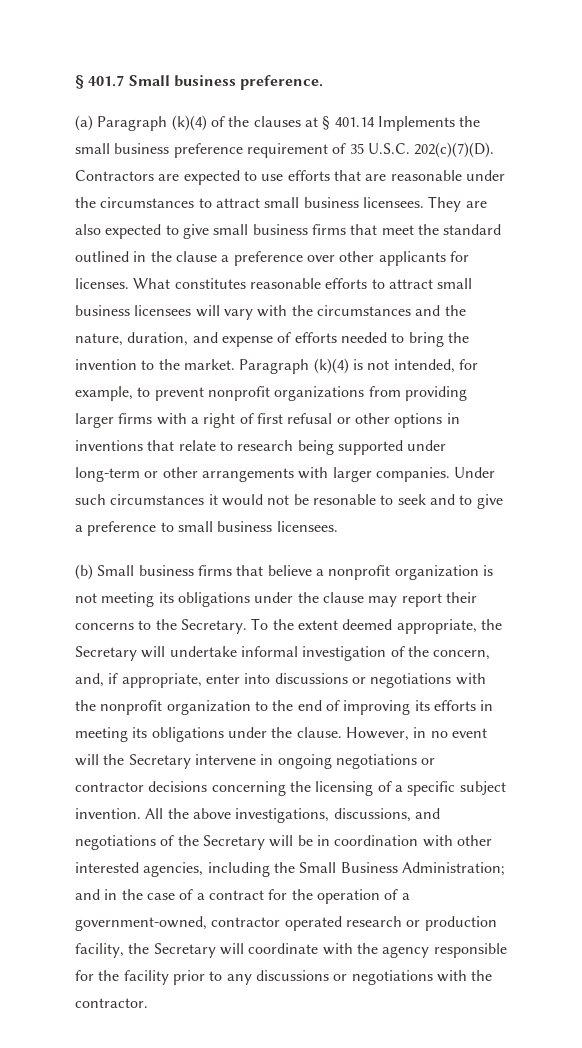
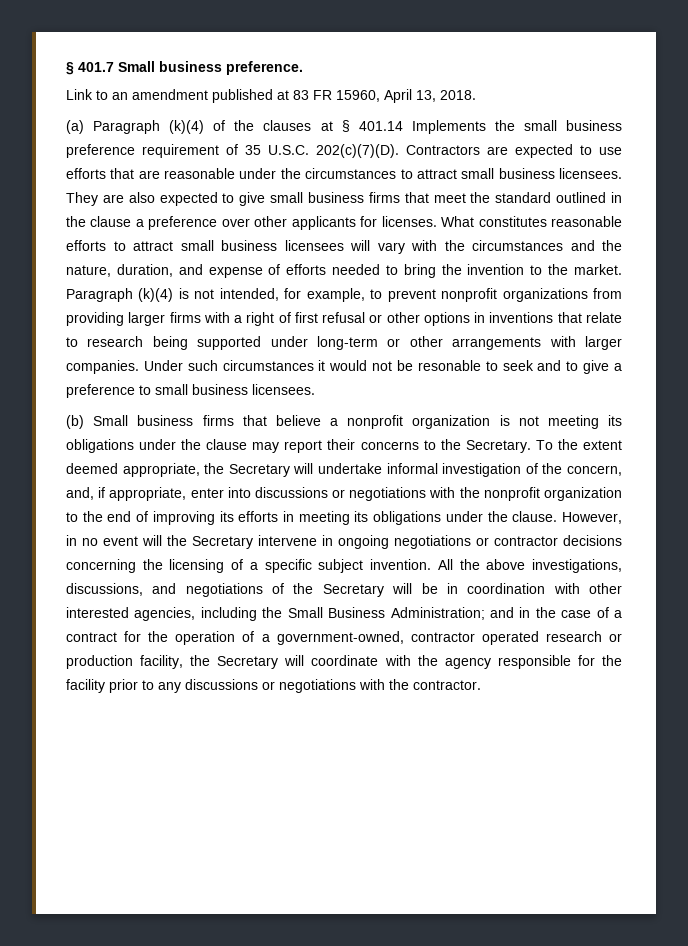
(324, 82) none -> [66,89,476,103] // Link to an amendment published at 83 FR 15960, April 13, 2018.

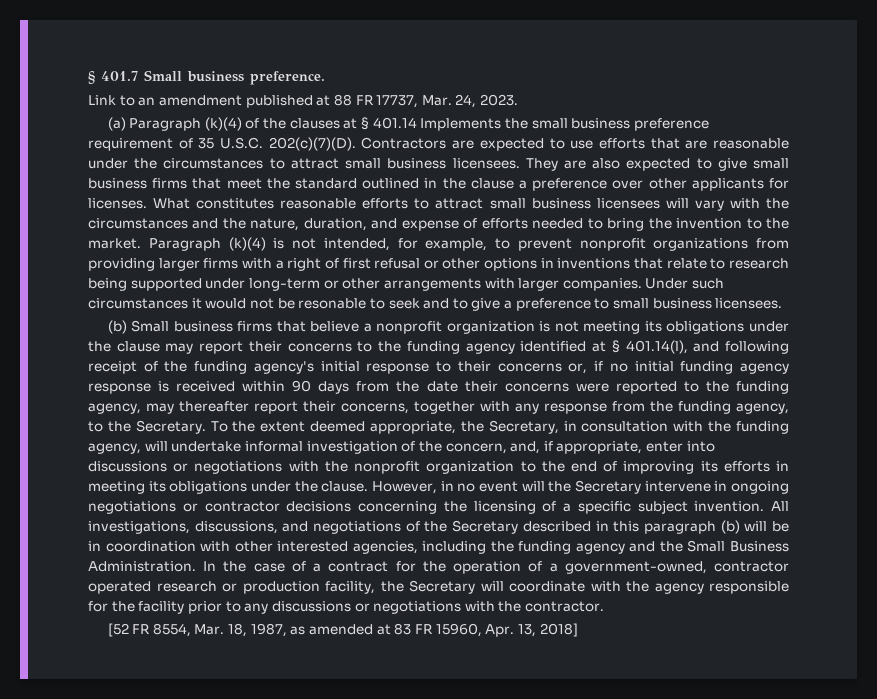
[293,89,476,103] 83 FR 15960, April 13, 2018. -> [333,94,519,108] 88 FR 17737, Mar. 24, 2023.
(461, 444) none -> [406,340,790,354] [88,361,790,374] [88,380,789,394] [88,401,789,414] [88,421,131,432] funding agency identified at § 401.14(l), and following receipt of the funding agency's initial response to their concerns or, if no initial funding agency response is received within 90 days from the date their concerns were reported to the funding agency, may thereafter report their concerns, together with any response from the funding agency, to the
[228,464,290,477] Secretary -> [488,420,789,434] [88,443,141,454] Secretary, in consultation with the funding agency,
[459,559,526,570] the above -> (789, 506) none
(384, 590) none -> [522,520,740,534] described in this paragraph (b)
[287,607,531,620] Small Business Administration; and in -> [518,540,790,554] [88,561,217,572] funding agency and the Small Business Administration. In
(481, 685) none -> [107,623,578,637] // [52 FR 8554, Mar. 18, 1987, as amended at 83 FR 15960, Apr. 13, 2018]

